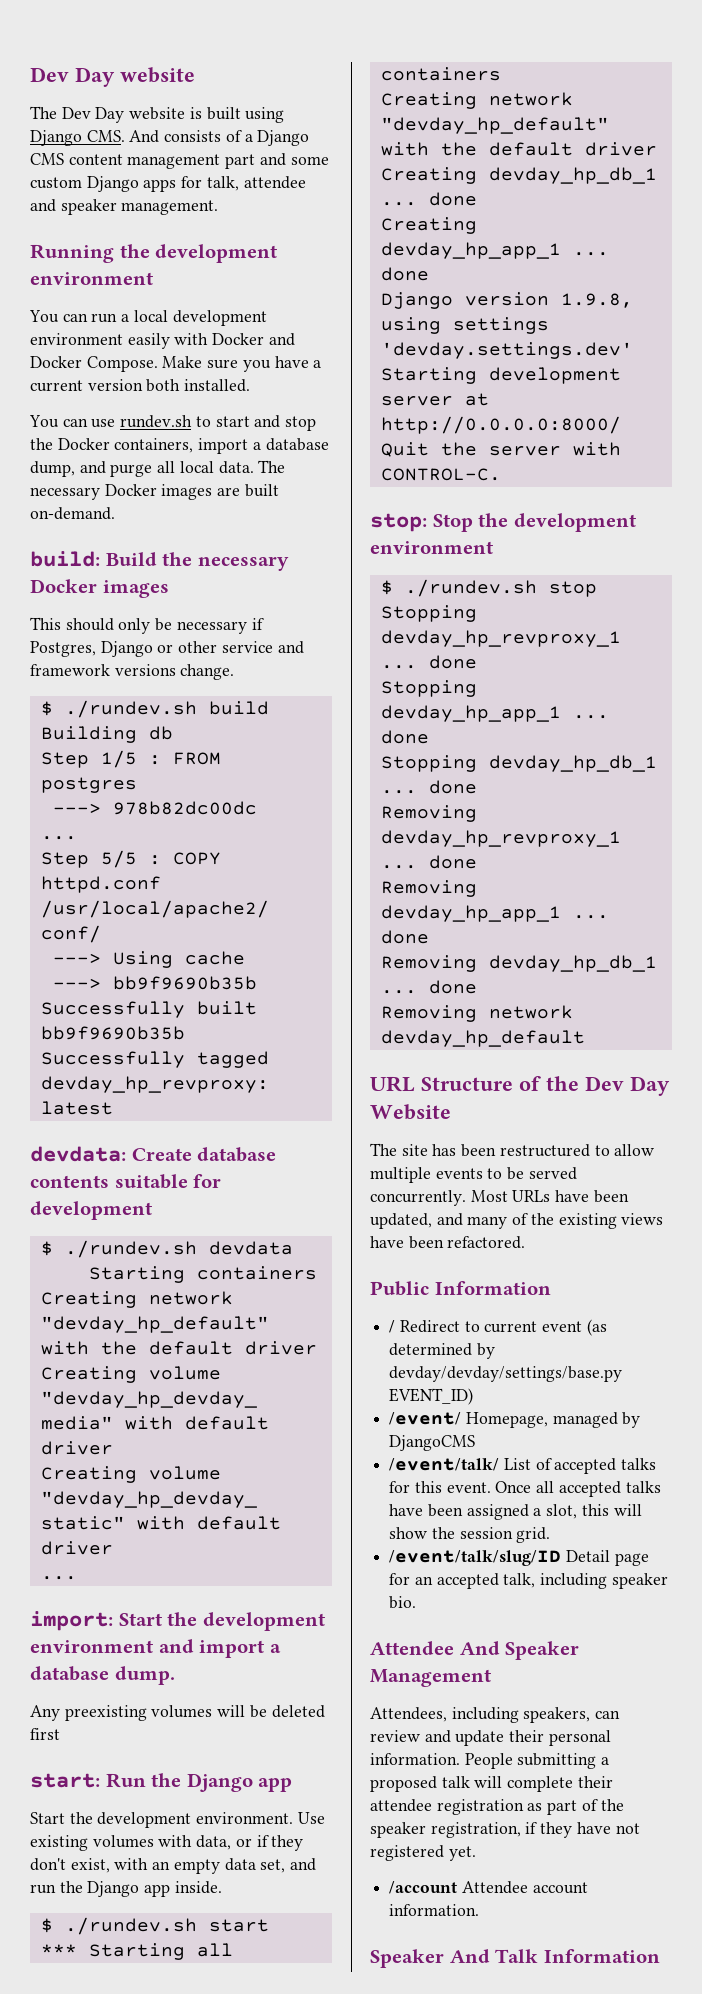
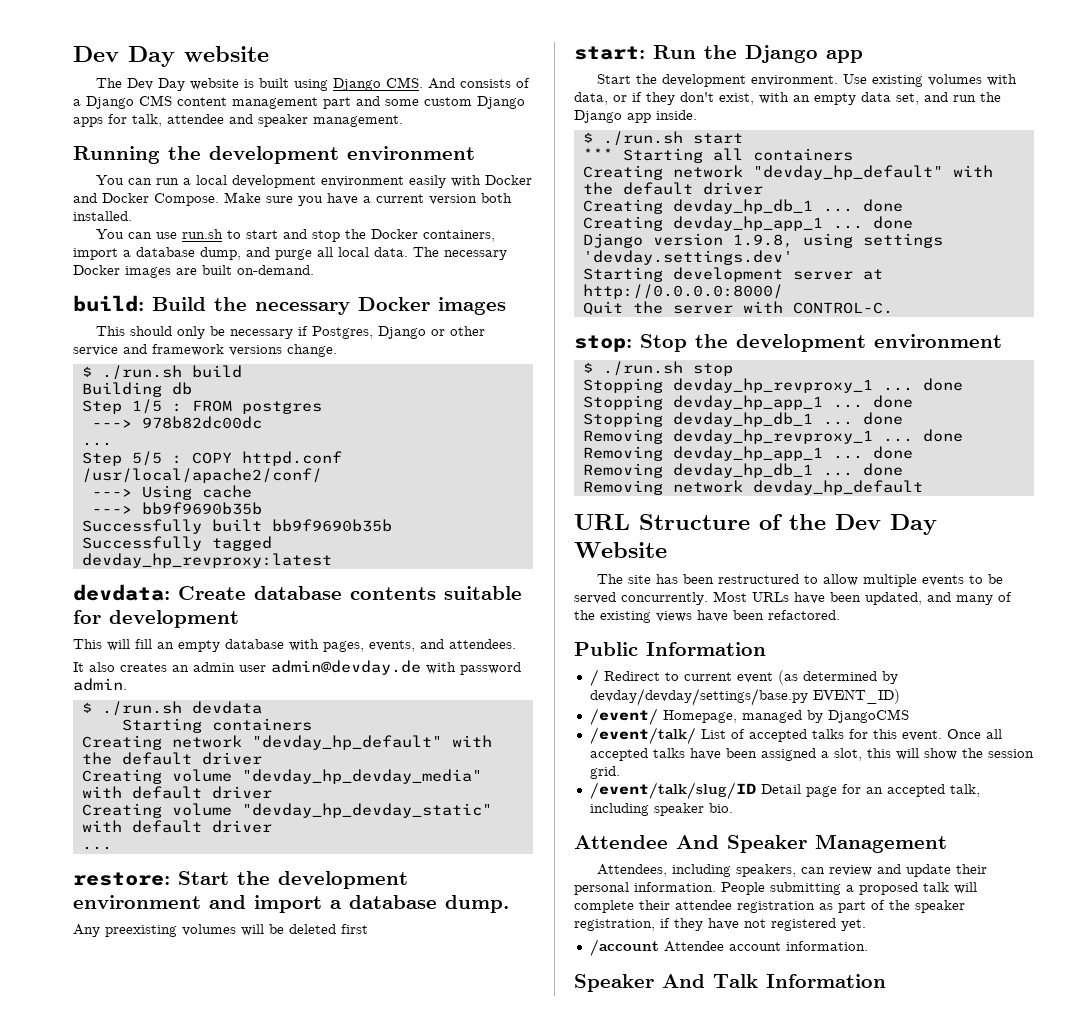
[120,415,193,428] rundev.sh -> [181,229,223,239] run.sh
[64,700,197,718] ./rundev.sh -> [101,365,182,380] ./run.sh
[40,1240,197,1258] // $ ./rundev.sh -> [73,639,516,652] [73,660,521,675] [73,678,127,691] [81,701,182,716] // This will fill an empty database with pages, events, and attendees. // It also creates an admin user admin@devday.de with password admin. // $ ./run.sh
[30,1611,113,1631] import: -> [73,872,170,886] restore:
[64,1917,197,1935] ./rundev.sh -> [602,131,683,146] ./run.sh
[404,579,537,597] ./rundev.sh -> [602,361,683,376] ./run.sh

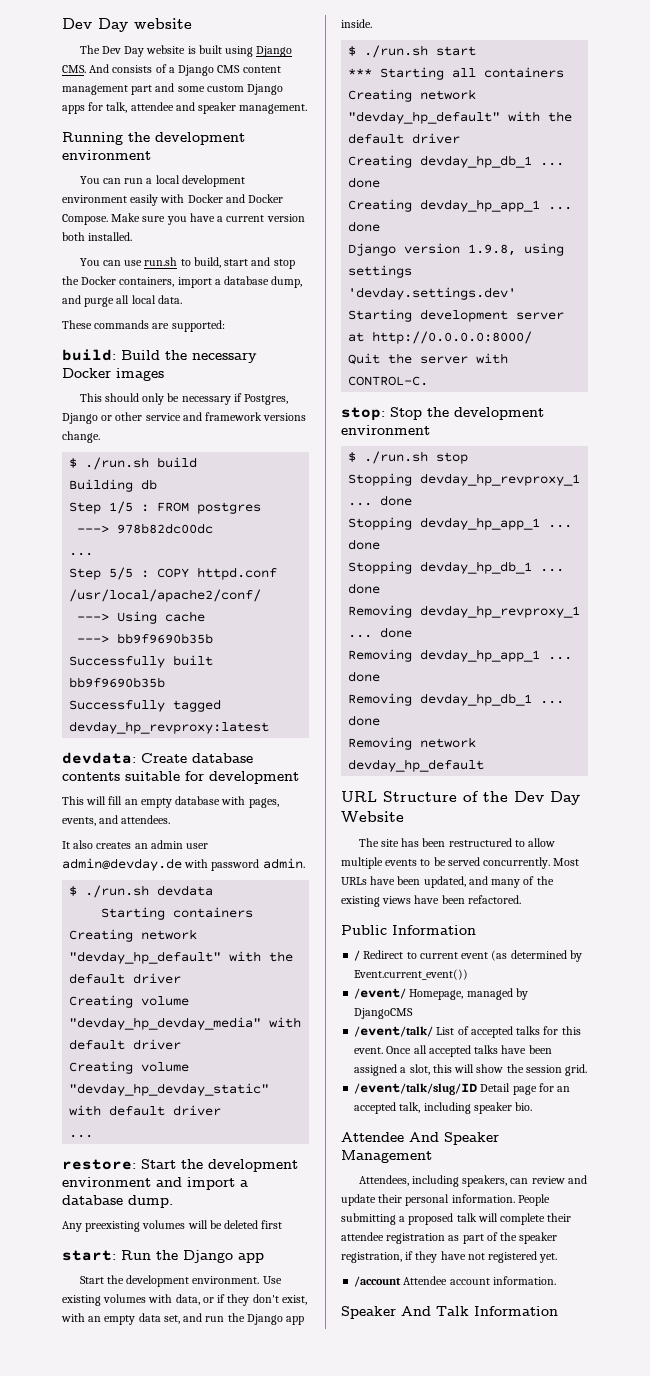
(241, 234) none -> [193,257,221,268] build,
[413,247,507,260] [73,265,314,278] The necessary Docker images are built on-demand. -> [62,320,225,332] // These commands are supported:
[589,688,900,706] devday/devday/settings/base.py EVENT_ID) -> [354,969,469,980] Event.current_event())

